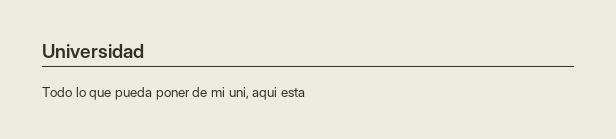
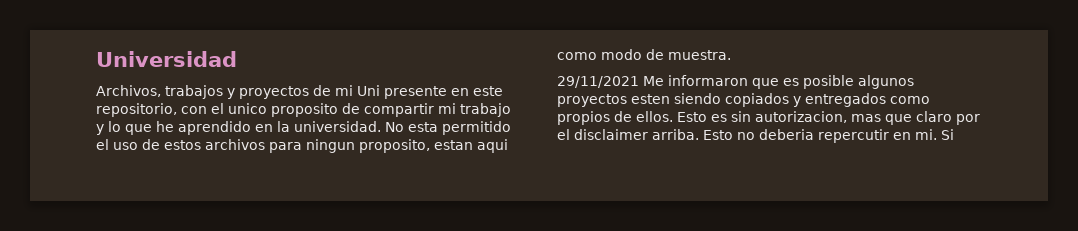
[42,87,305,100] Todo lo que pueda poner de mi uni, aqui esta -> [96,85,503,99] [96,103,511,117] [96,121,511,135] [96,139,508,153] [557,49,731,60] [557,75,914,89] [557,93,930,107] [557,111,980,125] [557,129,954,143] Archivos, trabajos y proyectos de mi Uni presente en este repositorio, con el unico proposito de compartir mi trabajo y lo que he aprendido en la universidad. No esta permitido el uso de estos archivos para ningun proposito, estan aqui como modo de muestra. // 29/11/2021 Me informaron que es posible algunos proyectos esten siendo copiados y entregados como propios de ellos. Esto es sin autorizacion, mas que claro por el disclaimer arriba. Esto no deberia repercutir en mi. Si

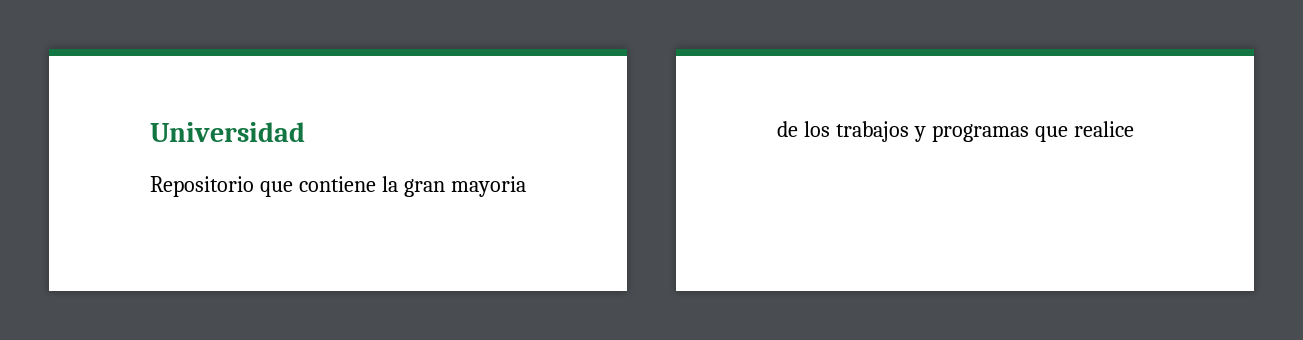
[96,85,503,99] [96,103,511,117] [96,121,511,135] [96,139,508,153] [557,49,731,60] [557,75,914,89] [557,93,930,107] [557,111,980,125] [557,129,954,143] Archivos, trabajos y proyectos de mi Uni presente en este repositorio, con el unico proposito de compartir mi trabajo y lo que he aprendido en la universidad. No esta permitido el uso de estos archivos para ningun proposito, estan aqui como modo de muestra. // 29/11/2021 Me informaron que es posible algunos proyectos esten siendo copiados y entregados como propios de ellos. Esto es sin autorizacion, mas que claro por el disclaimer arriba. Esto no deberia repercutir en mi. Si -> [150,176,526,197] [777,121,1134,142] Repositorio que contiene la gran mayoria de los trabajos y programas que realice

